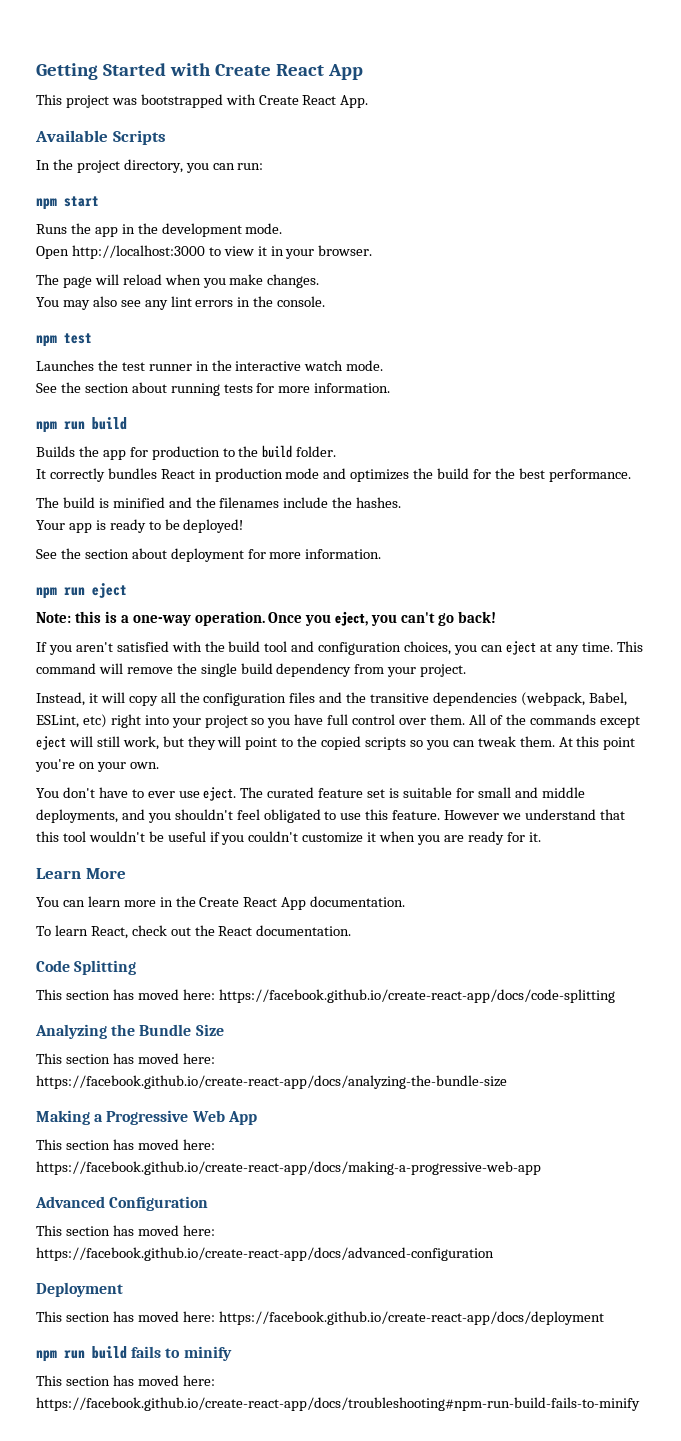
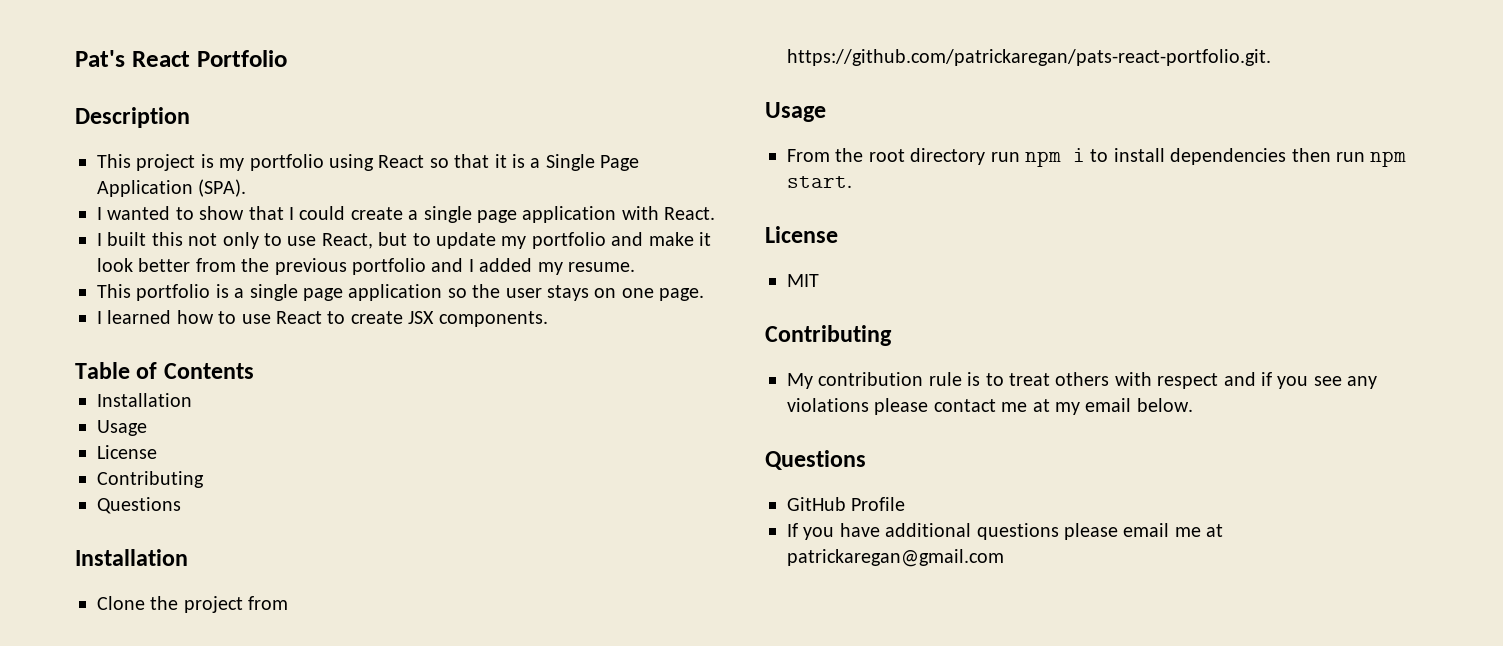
[36,63,363,80] [36,94,369,108] [35,130,166,145] [36,159,264,173] [36,196,99,210] [36,223,283,237] [36,245,373,259] [36,274,320,288] [36,296,326,310] [36,333,92,347] [36,360,384,371] [36,382,391,396] [36,417,127,433] [36,445,337,460] [36,468,631,482] [36,497,402,508] [36,519,244,533] [36,548,382,562] [36,583,127,599] [36,611,496,626] [36,641,643,655] [36,663,467,677] [36,692,627,706] [36,714,640,728] [36,736,636,750] [35,759,159,772] [36,787,585,801] [36,809,625,823] [36,831,541,845] [36,868,126,879] [36,896,406,910] [36,925,352,939] [36,960,137,975] [36,989,615,1003] [35,1024,224,1039] [36,1053,215,1064] [36,1075,507,1089] [36,1110,257,1125] [36,1139,215,1150] [36,1161,541,1175] [35,1196,209,1211] [36,1225,215,1236] [36,1247,494,1261] [36,1282,123,1297] [36,1311,604,1325] [36,1346,232,1362] [36,1375,215,1386] [36,1397,640,1411] Getting Started with Create React App // This project was bootstrapped with Create React App. // Available Scripts // In the project directory, you can run: // npm start // Runs the app in the development mode. // Open http://localhost:3000 to view it in your browser. // The page will reload when you make changes. // You may also see any lint errors in the console. // npm test // Launches the test runner in the interactive watch mode. // See the section about running tests for more information. // npm run build // Builds the app for production to the build folder. // It correctly bundles React in production mode and optimizes the build for the best performance. // The build is minified and the filenames include the hashes. // Your app is ready to be deployed! // See the section about deployment for more information. // npm run eject // Note: this is a one-way operation. Once you eject, you can't go back! // If you aren't satisfied with the build tool and configuration choices, you can eject at any time. This command will remove the single build dependency from your project. // Instead, it will copy all the configuration files and the transitive dependencies (webpack, Babel, ESLint, etc) right into your project so you have full control over them. All of the commands except eject will still work, but they will point to the copied scripts so you can tweak them. At this point you're on your own. // You don't have to ever use eject. The curated feature set is suitable for small and middle deployments, and you shouldn't feel obligated to use this feature. However we understand that this tool wouldn't be useful if you couldn't customize it when you are ready for it. // Learn More // You can learn more in the Create React App documentation. // To learn React, check out the React documentation. // Code Splitting // This section has moved here: https://facebook.github.io/create-react-app/docs/code-splitting // Analyzing the Bundle Size // This section has moved here: https://facebook.github.io/create-react-app/docs/analyzing-the-bundle-size // Making a Progressive Web App // This section has moved here: https://facebook.github.io/create-react-app/docs/making-a-progressive-web-app // Advanced Configuration // This section has moved here: https://facebook.github.io/create-react-app/docs/advanced-configuration // Deployment // This section has moved here: https://facebook.github.io/create-react-app/docs/deployment // npm run build fails to minify // This section has moved here: https://facebook.github.io/create-react-app/docs/troubleshooting#npm-run-build-fails-to-minify -> [75,50,287,67] [75,107,190,128] [97,154,640,171] [97,179,247,197] [97,206,716,223] [97,232,711,249] [97,258,635,275] [97,284,705,301] [97,310,548,327] [75,362,254,379] [97,393,192,407] [97,420,147,436] [97,445,157,459] [97,471,204,488] [97,497,181,514] [75,549,188,566] [97,596,289,613] [787,49,1271,66] [765,102,826,122] [787,148,1407,167] [787,176,852,188] [765,226,838,243] [787,274,819,287] [765,325,892,346] [787,372,1378,389] [787,398,1193,415] [765,450,866,470] [787,497,906,511] [787,523,1224,540] [787,549,1004,567] Pat's React Portfolio // Description // This project is my portfolio using React so that it is a Single Page Application (SPA). // I wanted to show that I could create a single page application with React. // I built this not only to use React, but to update my portfolio and make it look better from the previous portfolio and I added my resume. // This portfolio is a single page application so the user stays on one page. // I learned how to use React to create JSX components. // Table of Contents // Installation // Usage // License // Contributing // Questions // Installation // Clone the project from https://github.com/patrickaregan/pats-react-portfolio.git. // Usage // From the root directory run npm i to install dependencies then run npm start. // License // MIT // Contributing // My contribution rule is to treat others with respect and if you see any violations please contact me at my email below. // Questions // GitHub Profile // If you have additional questions please email me at patrickaregan@gmail.com

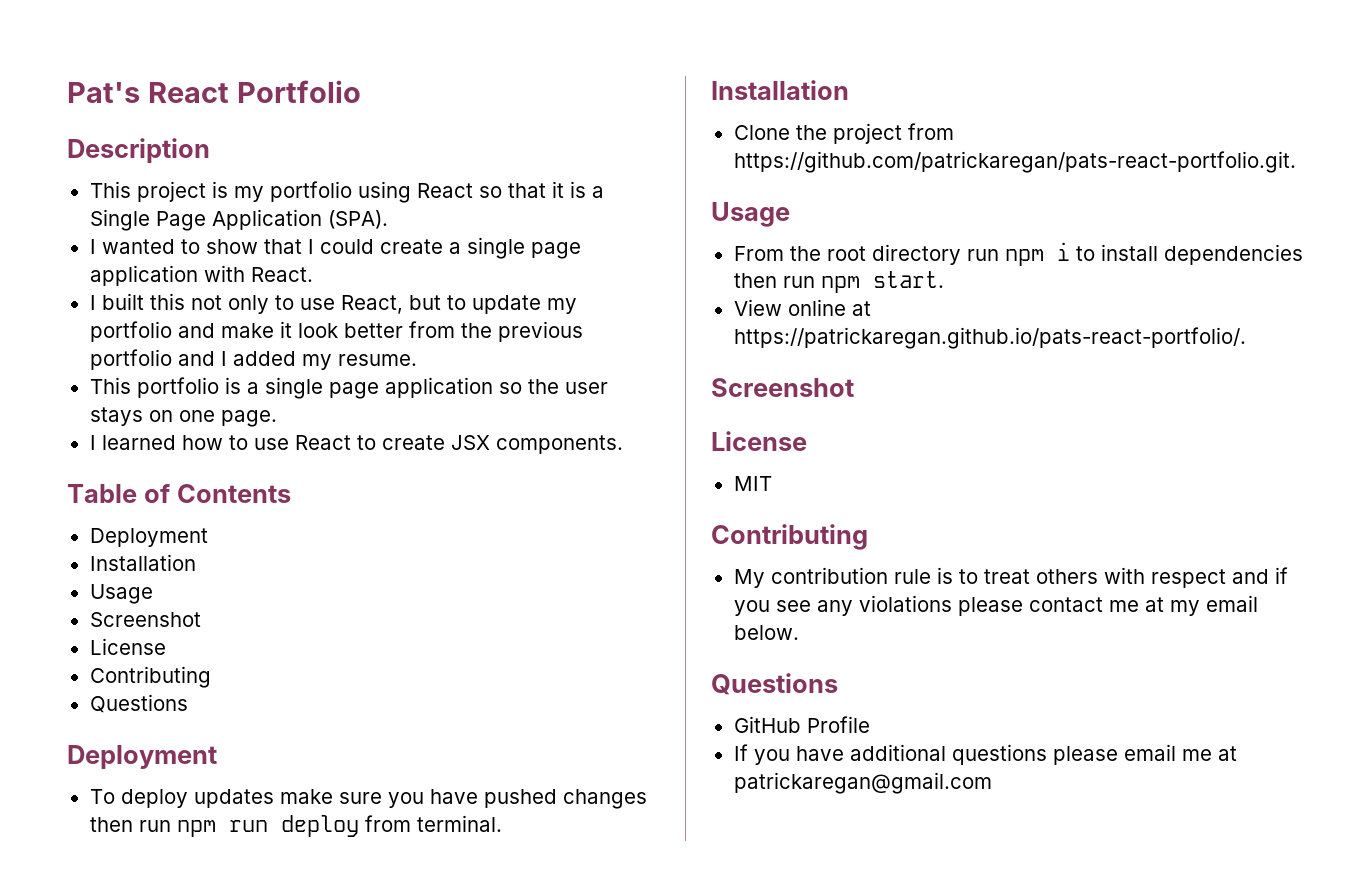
(254, 371) none -> [89,528,208,547] // Deployment
(147, 428) none -> [89,612,201,627] // Screenshot
(181, 505) none -> [67,745,217,769] [89,789,647,809] [89,815,502,837] // Deployment // To deploy updates make sure you have pushed changes then run npm run deploy from terminal.
(852, 182) none -> [733,299,871,316] [733,327,1246,349] [711,378,854,397] // View online at https://patrickaregan.github.io/pats-react-portfolio/. // Screenshot

